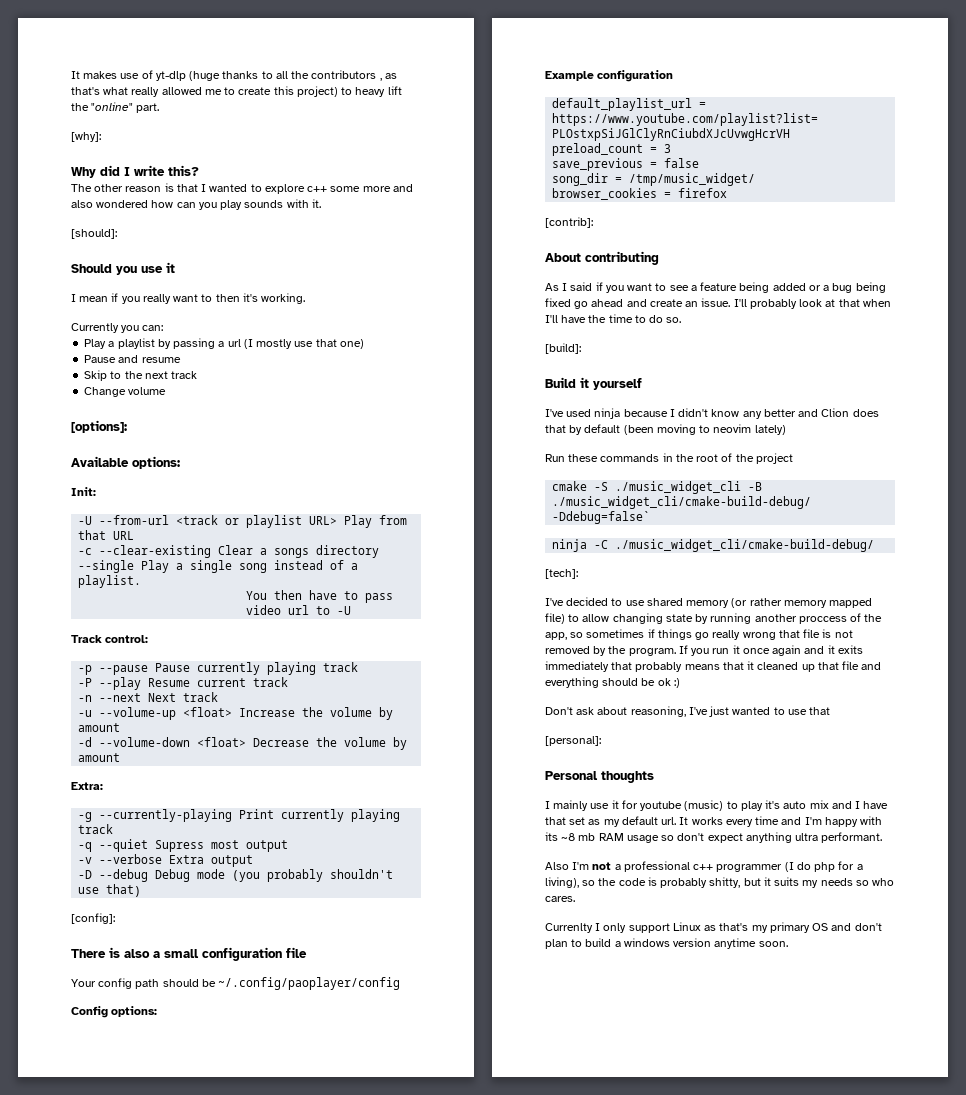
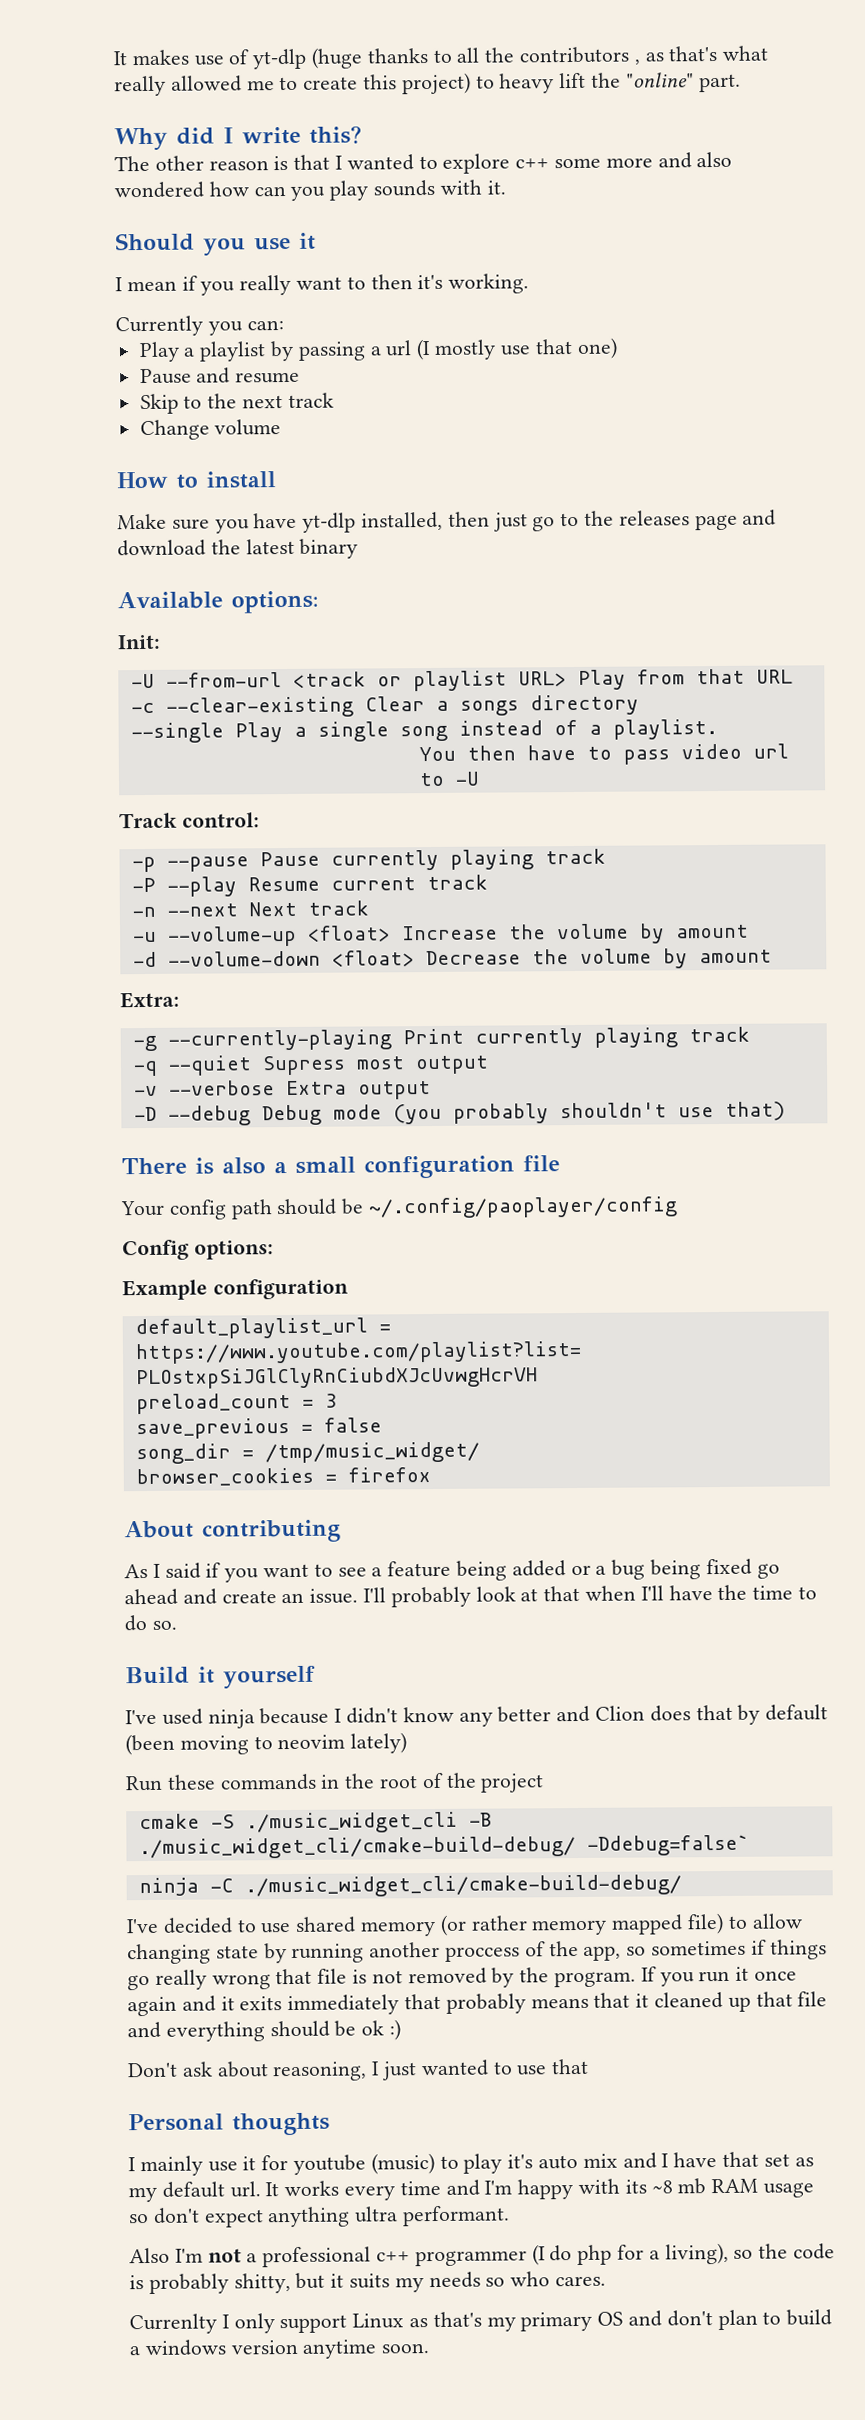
[71,132,101,142] // [why]: -> (741, 83) none
[71,229,117,239] // [should]: -> (506, 187) none
[71,420,127,433] [options]: -> [116,471,276,489] [117,509,777,534] [117,538,359,559] How to install // Make sure you have yt-dlp installed, then just go to the releases page and download the latest binary
[71,913,115,924] // [config]: -> (785, 1111) none
[545,217,593,228] // [contrib]: -> (431, 1475) none
[545,343,581,354] // [build]: -> (177, 1625) none
[545,569,578,579] // [tech]: -> (682, 1886) none
[688,707,708,715] I've -> [371,2061,381,2076] I
[545,736,601,746] // [personal]: -> (590, 2066) none

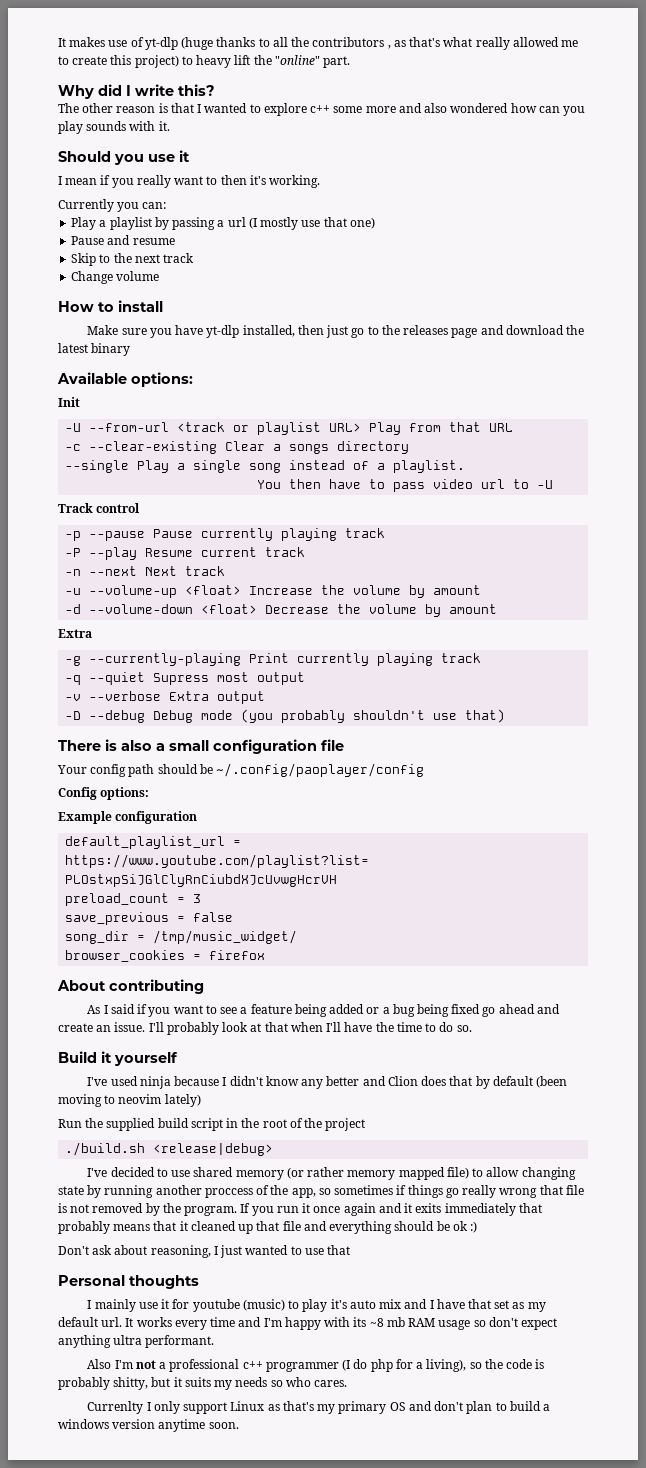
[117,634,161,650] Init: -> [58,397,80,407] Init
[181,812,260,828] control: -> [96,503,141,513] control
[120,991,180,1009] Extra: -> [58,629,92,638] Extra
[166,1773,317,1791] these commands -> [85,1118,223,1131] the supplied build script
[138,1811,492,1834] [138,1834,750,1860] [138,1874,682,1898] cmake -S ./music_widget_cli -B ./music_widget_cli/cmake-build-debug/ -Ddebug=false` // ninja -C ./music_widget_cli/cmake-build-debug/ -> [65,1142,274,1156] ./build.sh <release|debug>

